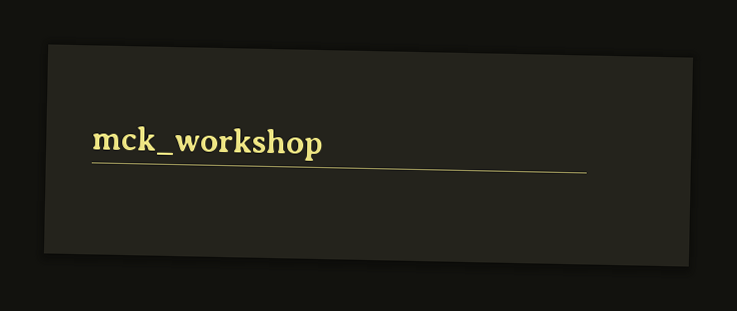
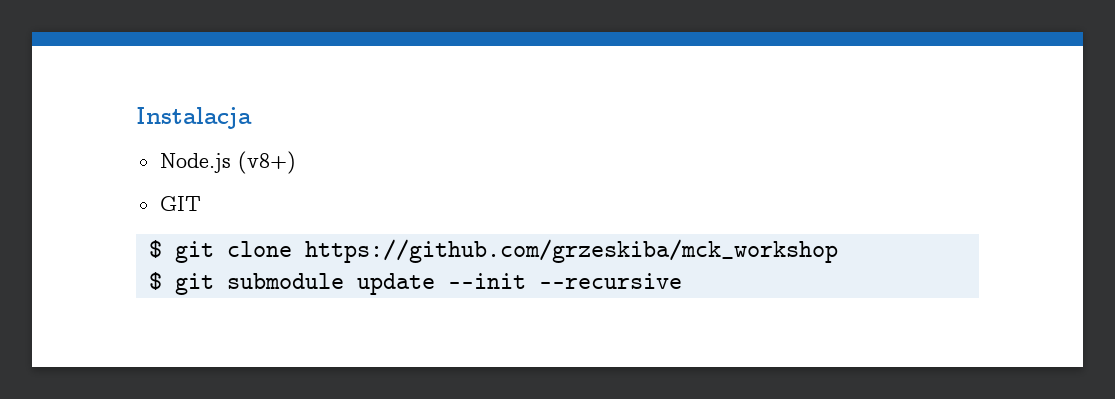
[91,125,324,162] mck_workshop -> [136,107,252,129] [159,151,296,174] [159,196,201,211] [148,239,838,263] [148,272,682,295] Instalacja // Node.js (v8+) // GIT // $ git clone https://github.com/grzeskiba/mck_workshop // $ git submodule update --init --recursive

